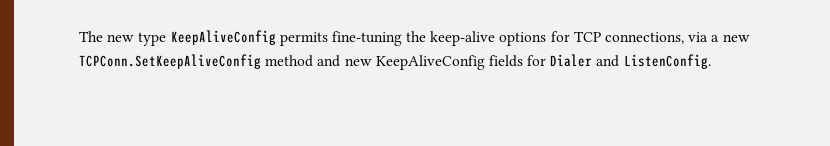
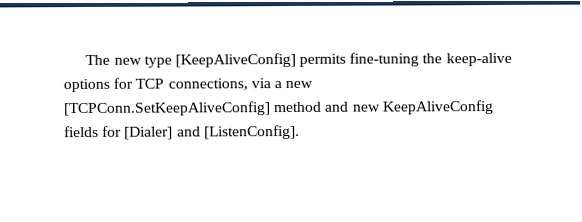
[170,30,276,45] KeepAliveConfig -> [174,52,296,68] [KeepAliveConfig]
[79,54,261,69] TCPConn.SetKeepAliveConfig -> [63,101,271,117] [TCPConn.SetKeepAliveConfig]
[550,54,711,69] Dialer and ListenConfig. -> [124,124,300,140] [Dialer] and [ListenConfig].

